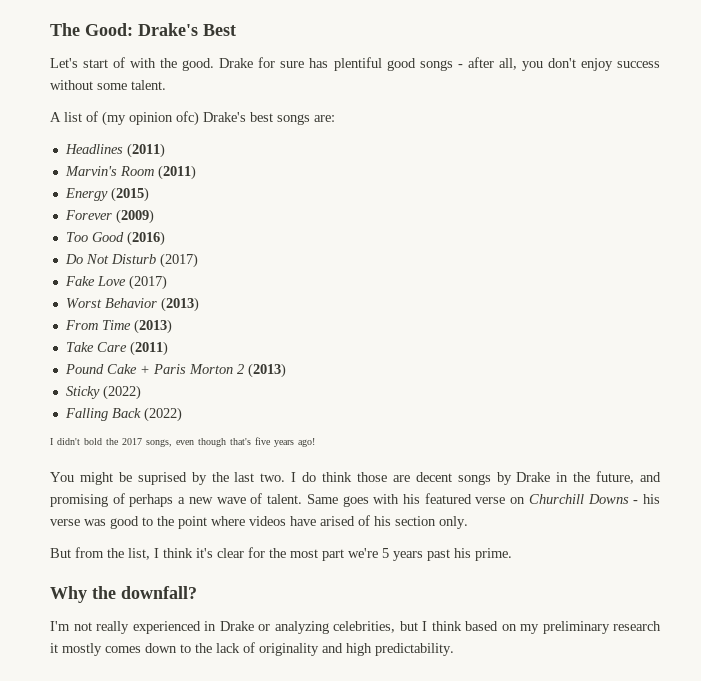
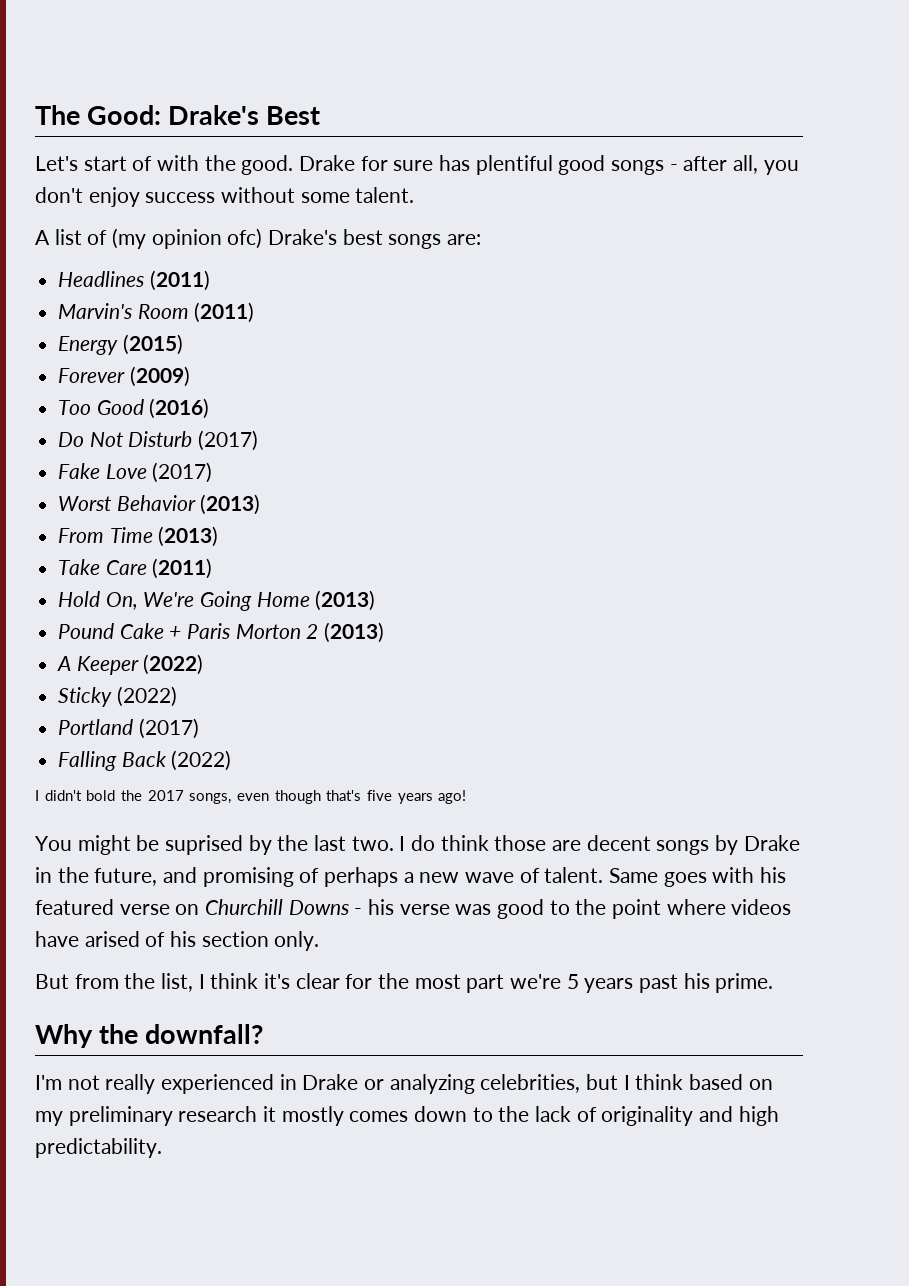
(168, 348) none -> [58,590,376,611] // Hold On, We're Going Home (2013)
(286, 370) none -> [57,654,204,675] // A Keeper (2022)
(141, 392) none -> [58,718,199,739] // Portland (2017)

